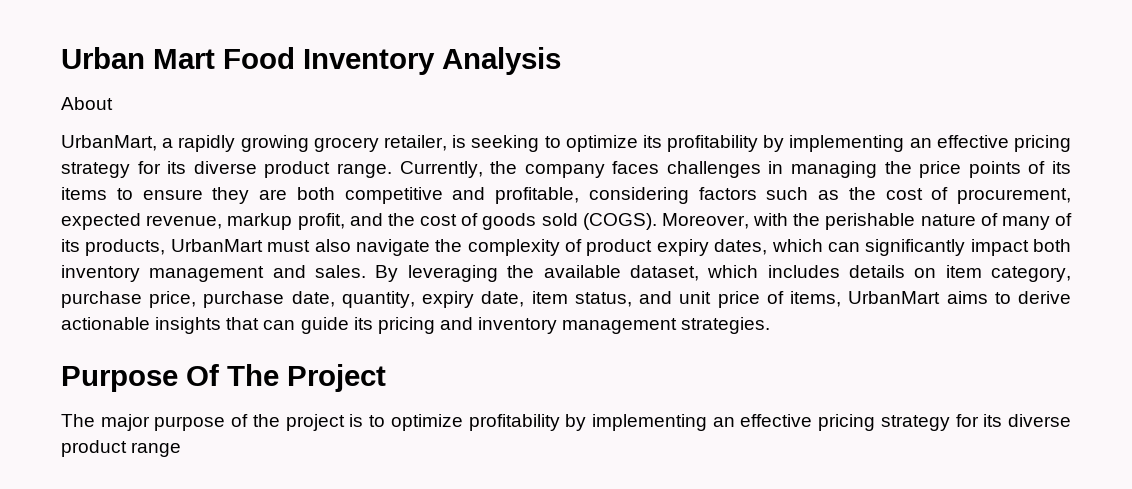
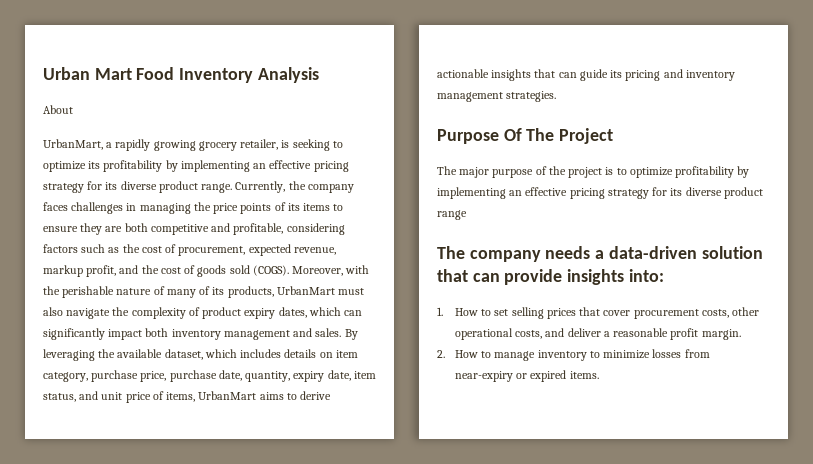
(182, 449) none -> [437,246,763,262] [437,269,664,285] [437,307,760,319] [454,328,741,340] [437,349,710,361] [454,370,599,382] // The company needs a data-driven solution that can provide insights into: // 1. How to set selling prices that cover procurement costs, other operational costs, and deliver a reasonable profit margin. // 2. How to manage inventory to minimize losses from near-expiry or expired items.

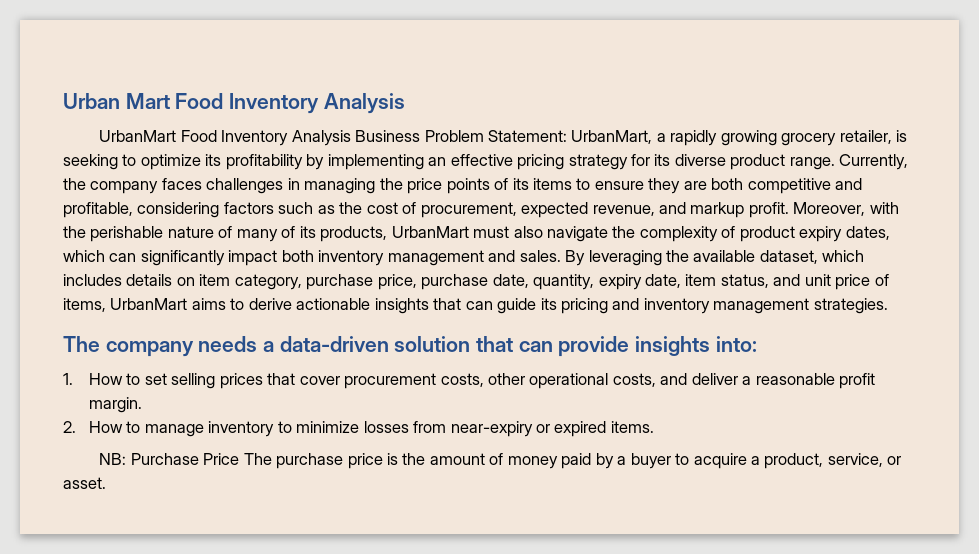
[43,105,73,114] About // -> [99,130,568,146] UrbanMart Food Inventory Analysis Business Problem Statement:
[43,265,289,277] markup profit, and the cost of goods sold (COGS). -> [659,202,789,218] and markup profit.
[437,128,614,144] [437,166,750,178] [437,187,763,199] [437,210,467,220] // Purpose Of The Project // The major purpose of the project is to optimize profitability by implementing an effective pricing strategy for its diverse product range -> (888, 306) none
(599, 375) none -> [99,453,902,469] [63,477,106,489] // NB: Purchase Price The purchase price is the amount of money paid by a buyer to acquire a product, service, or asset.

